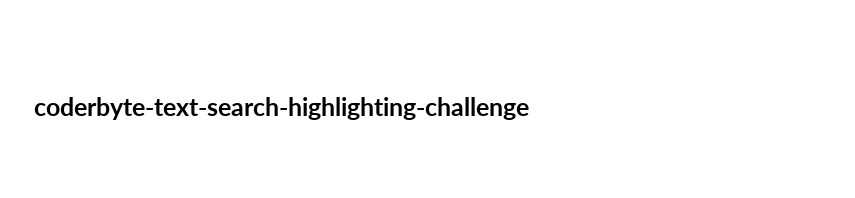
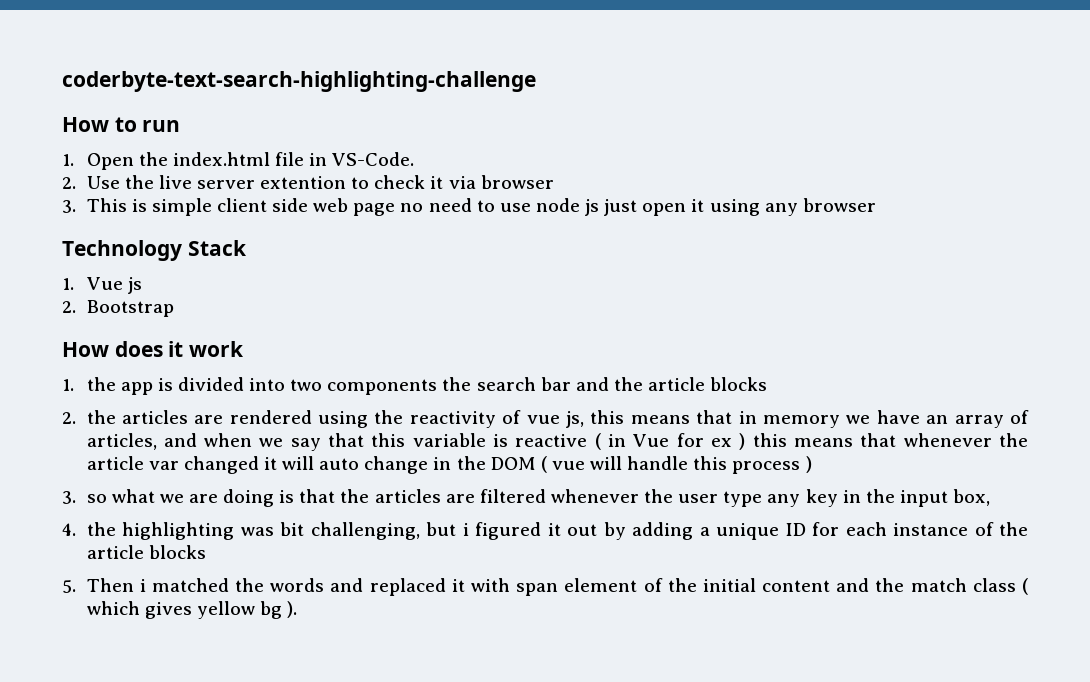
(529, 108) none -> [62,117,181,132] [62,152,415,170] [62,175,554,189] [62,198,876,216] [62,240,247,261] [62,277,142,294] [62,300,174,317] [62,341,245,357] [62,377,768,395] [62,410,1029,428] [86,433,1028,451] [86,456,812,474] [62,489,991,507] [62,522,1029,540] [86,545,206,559] [62,578,1028,596] [86,601,298,619] // How to run // 1. Open the index.html file in VS-Code. // 2. Use the live server extention to check it via browser // 3. This is simple client side web page no need to use node js just open it using any browser // Technology Stack // 1. Vue js // 2. Bootstrap // How does it work // 1. the app is divided into two components the search bar and the article blocks // 2. the articles are rendered using the reactivity of vue js, this means that in memory we have an array of articles, and when we say that this variable is reactive ( in Vue for ex ) this means that whenever the article var changed it will auto change in the DOM ( vue will handle this process ) // 3. so what we are doing is that the articles are filtered whenever the user type any key in the input box, // 4. the highlighting was bit challenging, but i figured it out by adding a unique ID for each instance of the article blocks // 5. Then i matched the words and replaced it with span element of the initial content and the match class ( which gives yellow bg ).

